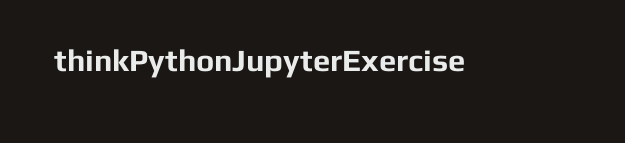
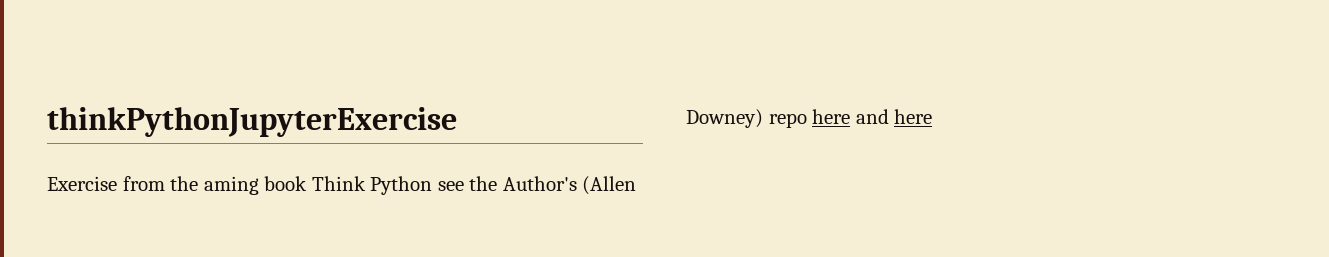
(465, 63) none -> [47,176,637,195] [686,109,933,128] // Exercise from the aming book Think Python see the Author's (Allen Downey) repo here and here

